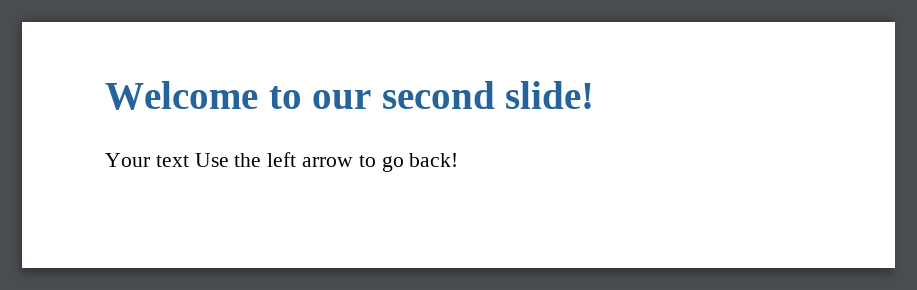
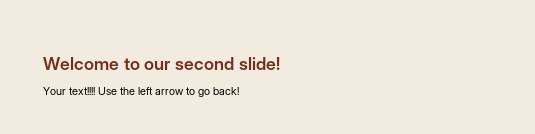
[155,155,189,167] text -> [69,87,95,95] text!!!!

